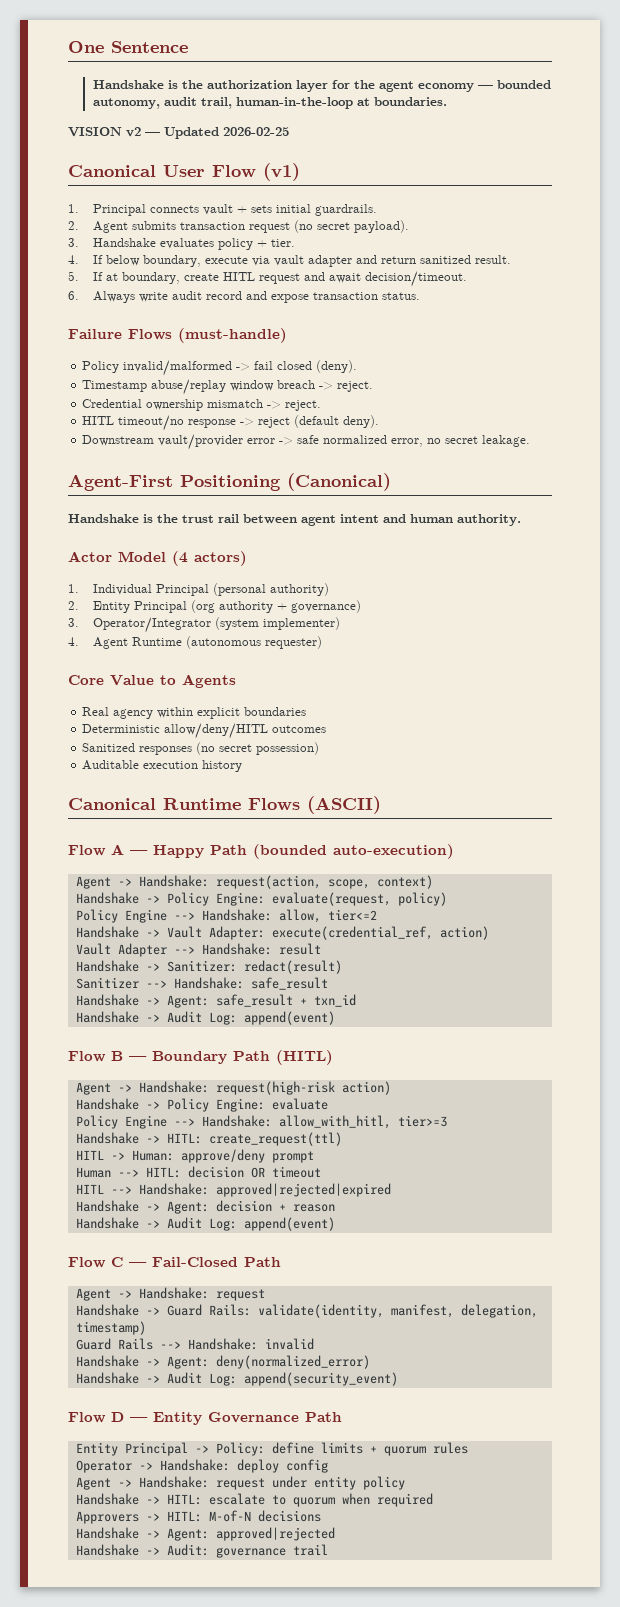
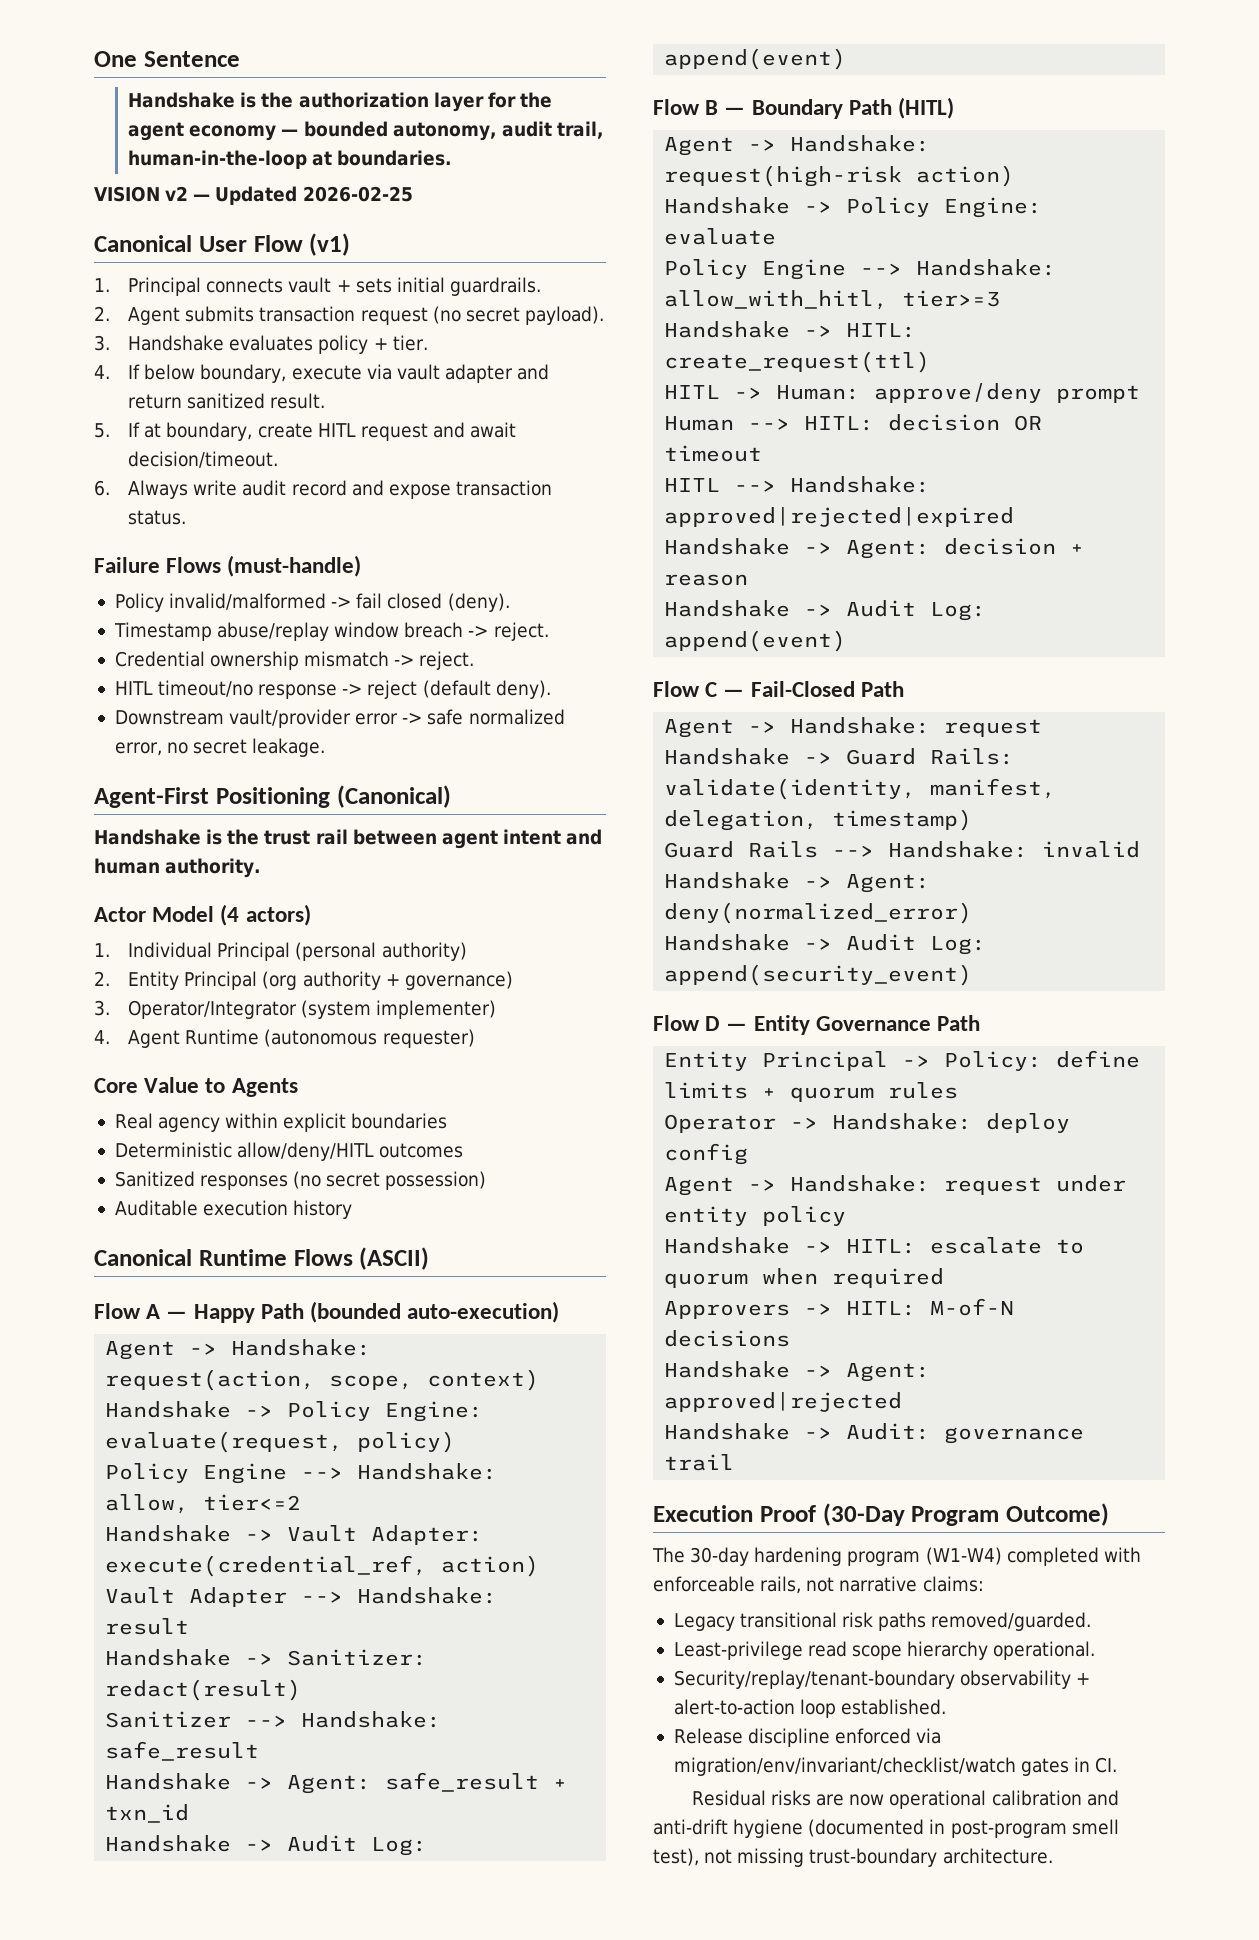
(328, 1550) none -> [653,1503,1109,1526] [652,1547,1141,1566] [653,1576,984,1594] [673,1612,1092,1631] [673,1641,1096,1660] [673,1670,1091,1689] [673,1699,947,1718] [673,1728,942,1747] [673,1757,1118,1776] [691,1790,1119,1809] [653,1819,1119,1838] [653,1848,1053,1867] // Execution Proof (30-Day Program Outcome) // The 30-day hardening program (W1-W4) completed with enforceable rails, not narrative claims: // Legacy transitional risk paths removed/guarded. // Least-privilege read scope hierarchy operational. // Security/replay/tenant-boundary observability + alert-to-action loop established. // Release discipline enforced via migration/env/invariant/checklist/watch gates in CI. // Residual risks are now operational calibration and anti-drift hygiene (documented in post-program smell test), not missing trust-boundary architecture.

